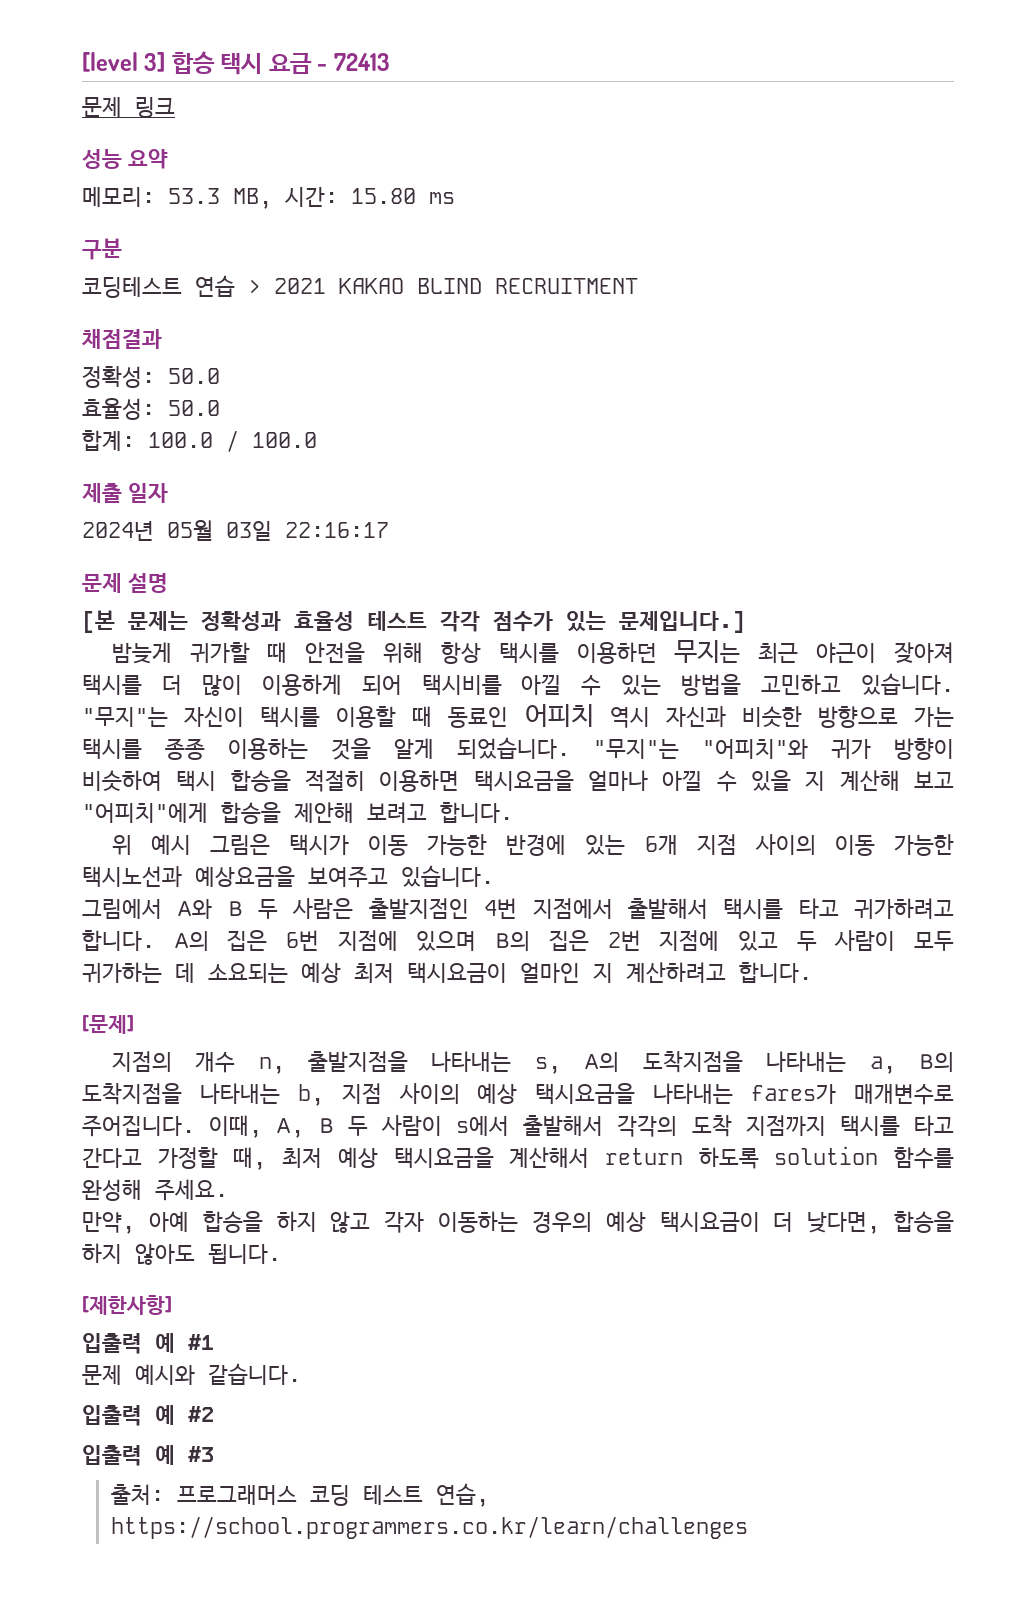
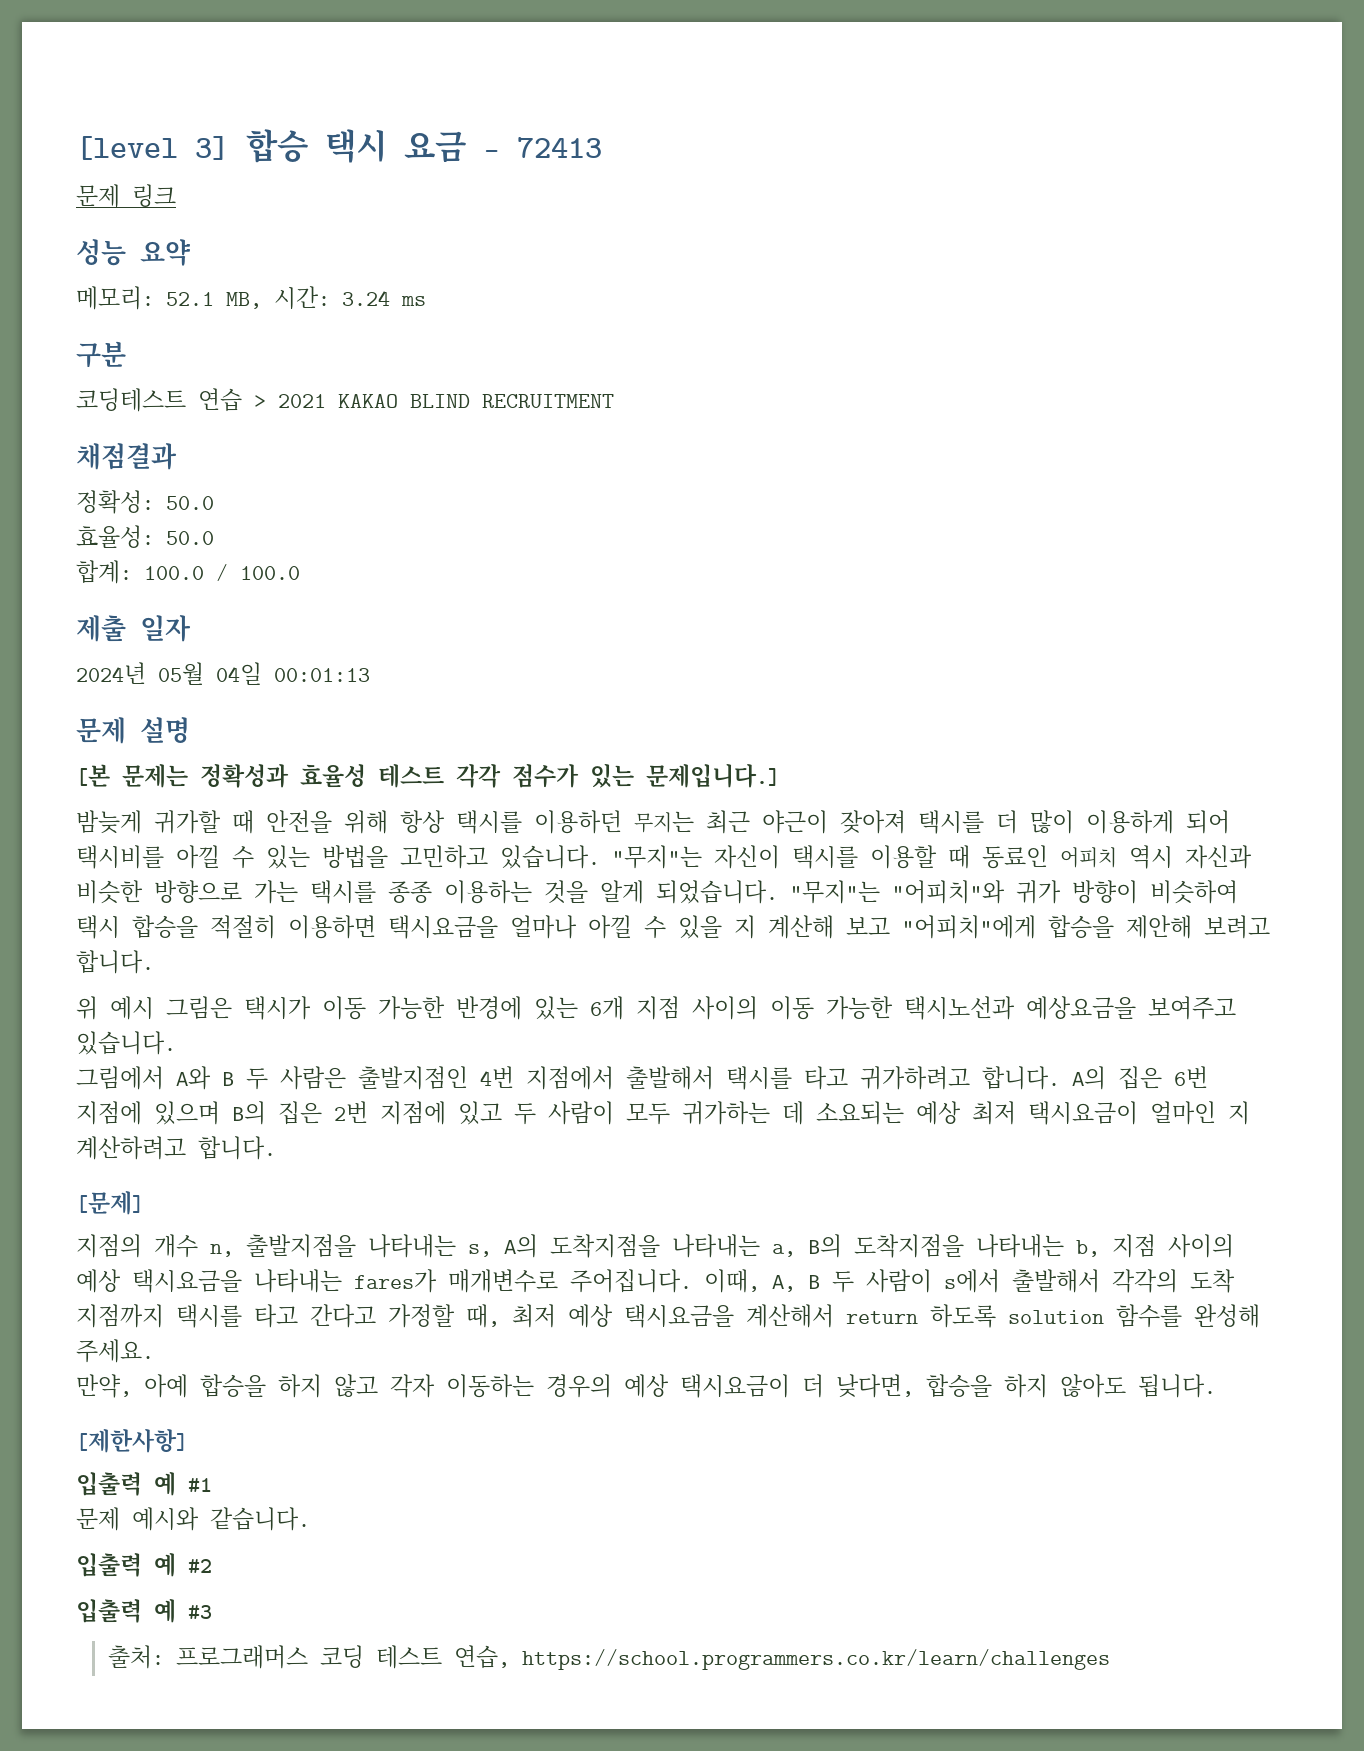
[168,188,220,204] 53.3 -> [166,292,214,306] 52.1
[351,188,416,204] 15.80 -> [342,290,390,306] 3.24
[226,521,389,541] 03일 22:16:17 -> [216,662,370,685] 04일 00:01:13

